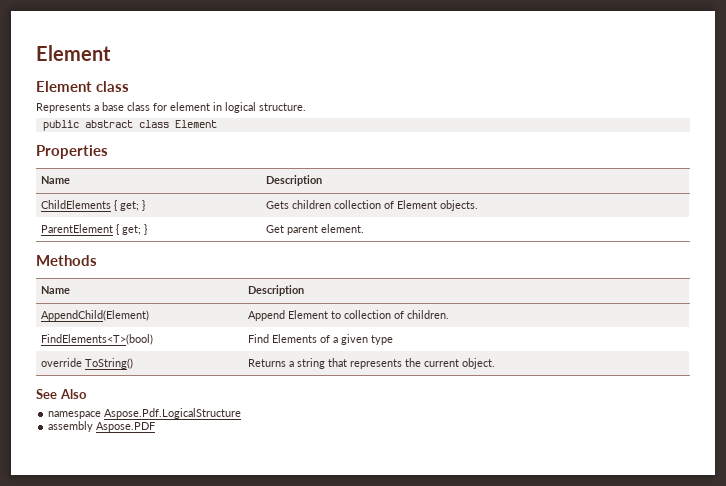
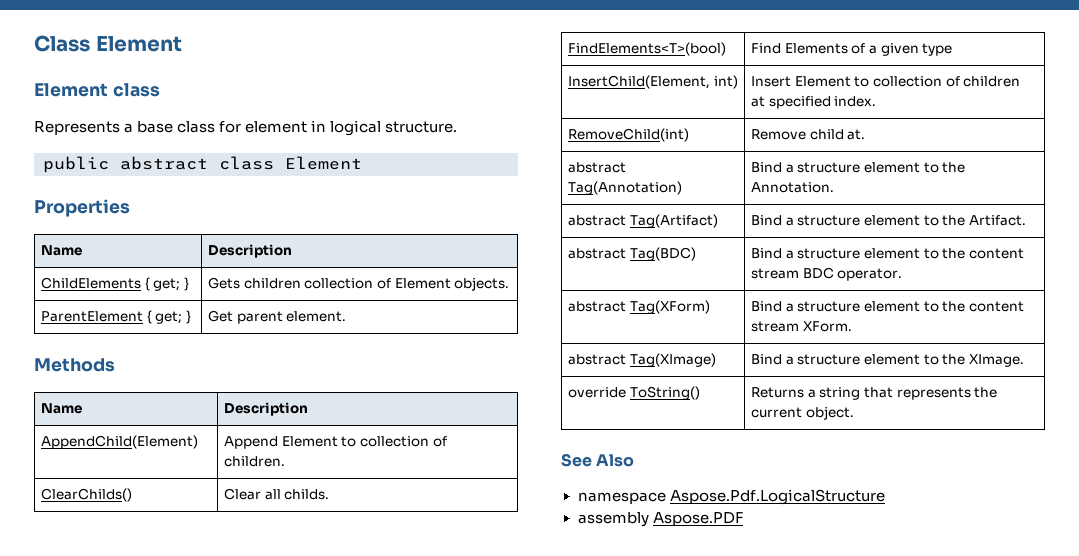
(36, 53) none -> [34,35,90,52] Class
(450, 314) none -> [41,488,133,502] [224,488,330,500] // ClearChilds() | Clear all childs.
(394, 340) none -> [568,75,738,89] [751,76,1021,87] [751,96,877,109] [568,128,690,142] [751,129,866,140] [568,162,627,173] [568,181,683,195] [751,162,966,173] [751,182,835,193] [568,214,718,228] [751,215,1026,226] [568,247,696,261] [751,248,1024,259] [751,267,903,281] [568,300,710,314] [751,301,1024,312] [751,321,852,332] [568,353,716,367] [751,354,1024,367] // InsertChild(Element, int) | Insert Element to collection of children at specified index. // RemoveChild(int) | Remove child at. // abstract Tag(Annotation) | Bind a structure element to the Annotation. // abstract Tag(Artifact) | Bind a structure element to the Artifact. // abstract Tag(BDC) | Bind a structure element to the content stream BDC operator. // abstract Tag(XForm) | Bind a structure element to the content stream XForm. // abstract Tag(XImage) | Bind a structure element to the XImage.

